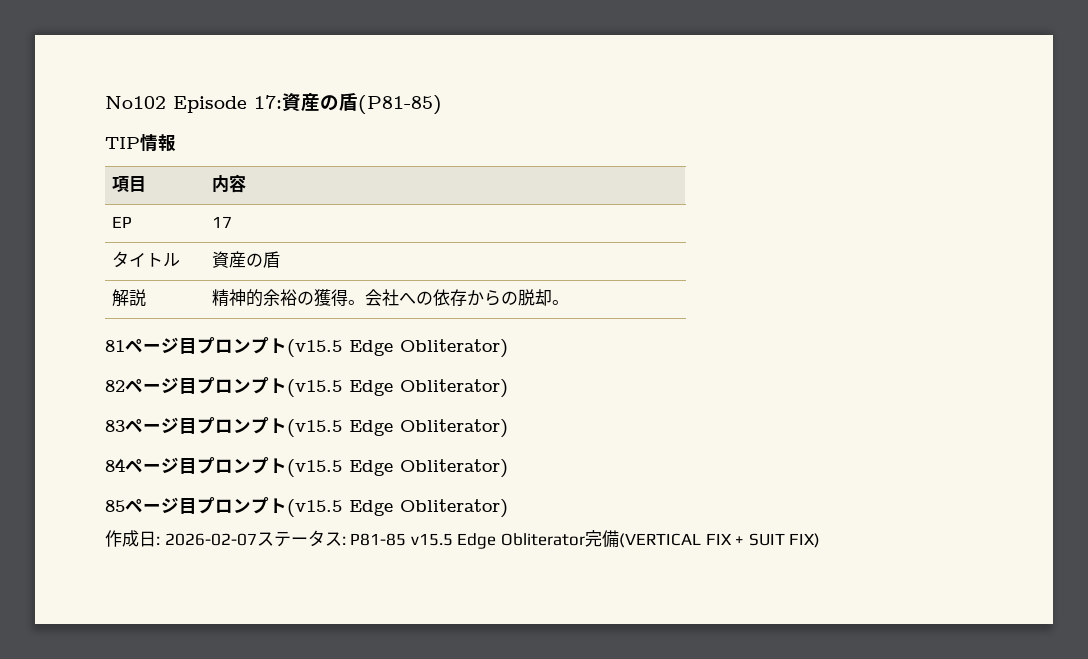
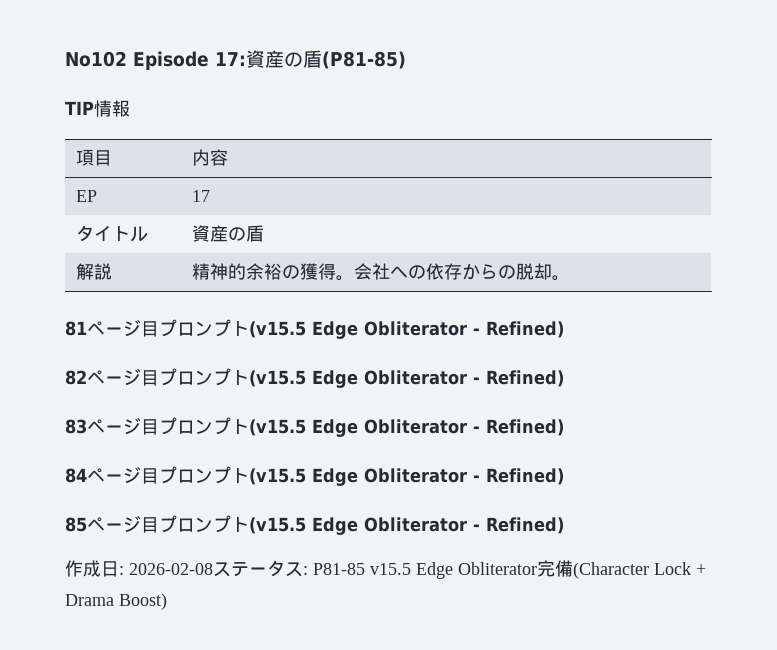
[400,339,508,358] Obliterator) -> [364,321,564,338] Obliterator - Refined)
[400,379,508,398] Obliterator) -> [364,370,564,387] Obliterator - Refined)
[400,419,508,438] Obliterator) -> [364,419,564,436] Obliterator - Refined)
[400,459,508,478] Obliterator) -> [364,468,564,485] Obliterator - Refined)
[400,499,508,518] Obliterator) -> [364,517,564,534] Obliterator - Refined)
[164,533,257,546] 2026-02-07 -> [129,563,213,575] 2026-02-08
[618,533,821,548] (VERTICAL FIX + SUIT FIX) -> [573,562,706,579] [65,593,167,610] (Character Lock + Drama Boost)

